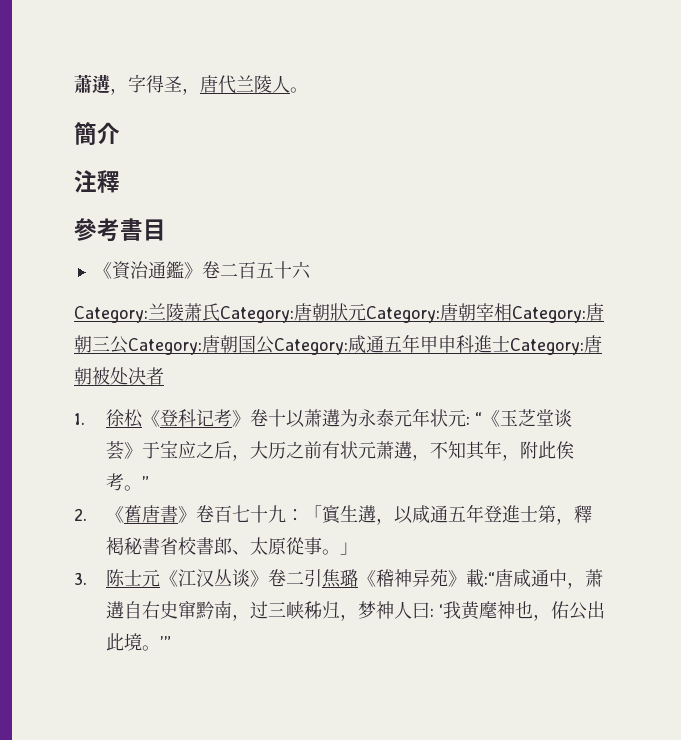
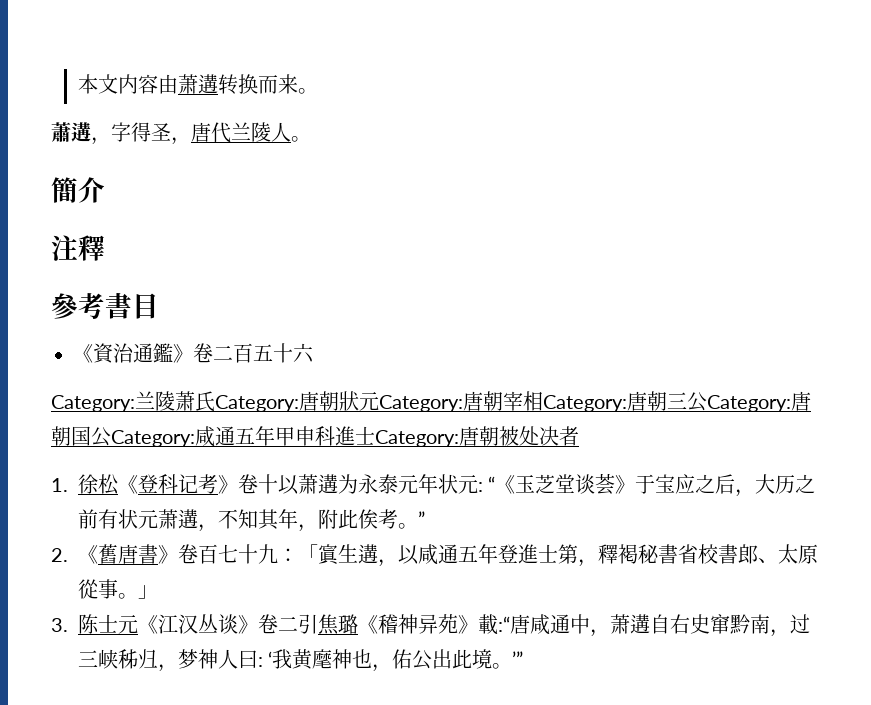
(74, 83) none -> [78,74,319,95] 本文内容由萧遘转换而来。 //

